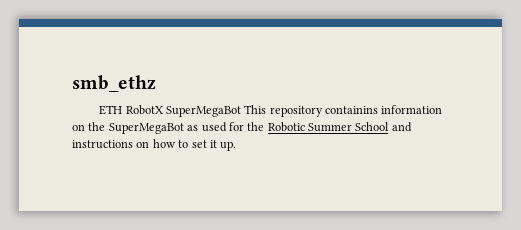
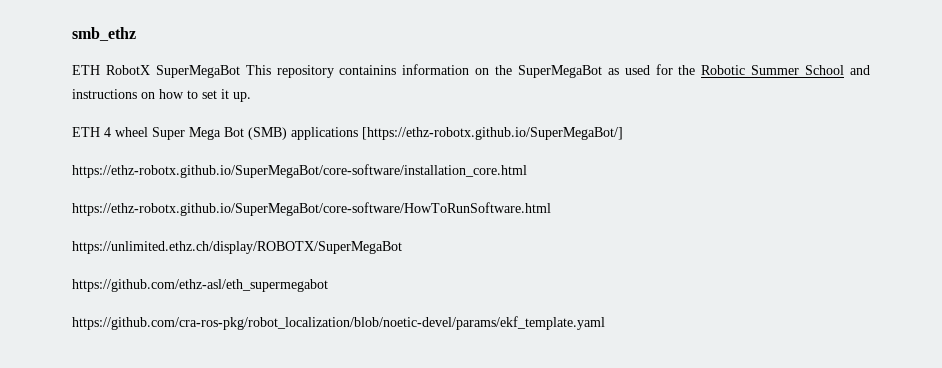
(237, 146) none -> [72,127,623,140] [72,164,527,178] [72,202,551,216] [72,241,402,254] [72,279,328,292] [72,316,605,330] // ETH 4 wheel Super Mega Bot (SMB) applications [https://ethz-robotx.github.io/SuperMegaBot/] // https://ethz-robotx.github.io/SuperMegaBot/core-software/installation_core.html // https://ethz-robotx.github.io/SuperMegaBot/core-software/HowToRunSoftware.html // https://unlimited.ethz.ch/display/ROBOTX/SuperMegaBot // https://github.com/ethz-asl/eth_supermegabot // https://github.com/cra-ros-pkg/robot_localization/blob/noetic-devel/params/ekf_template.yaml

